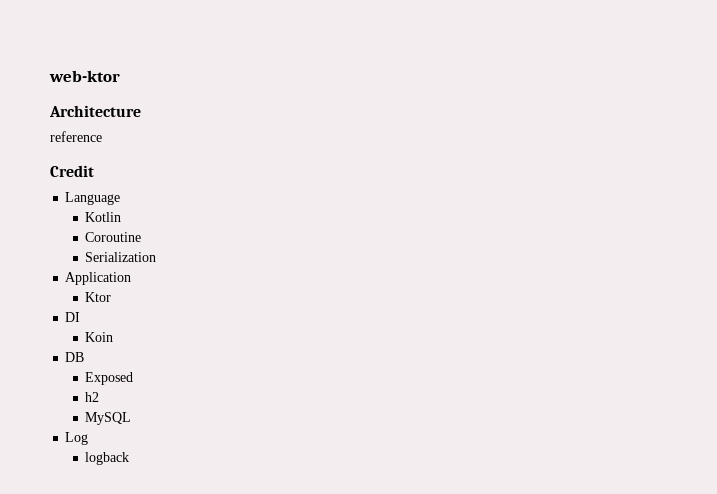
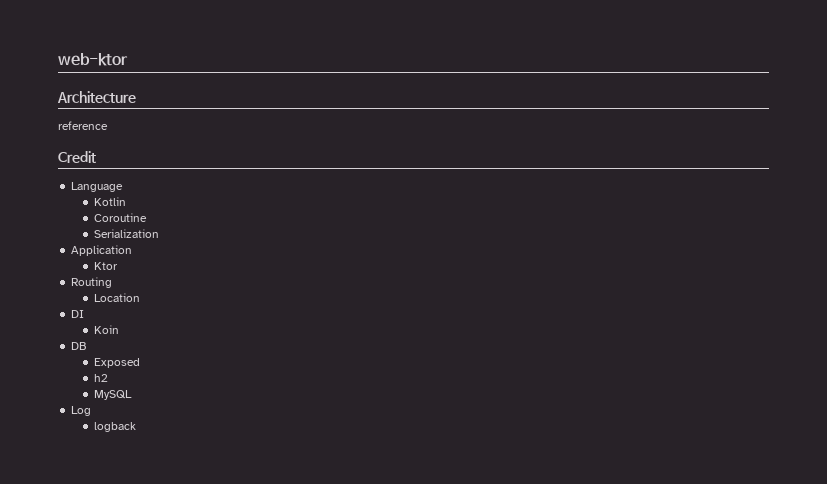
(112, 297) none -> [71,277,113,288] [93,293,140,302] // Routing // Location

